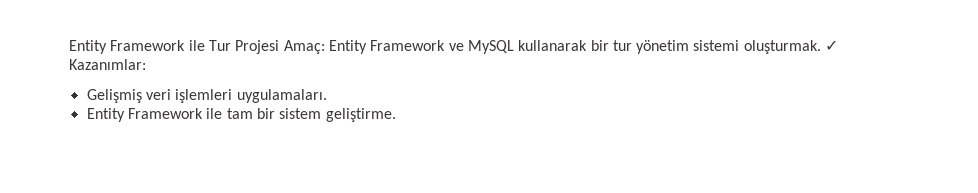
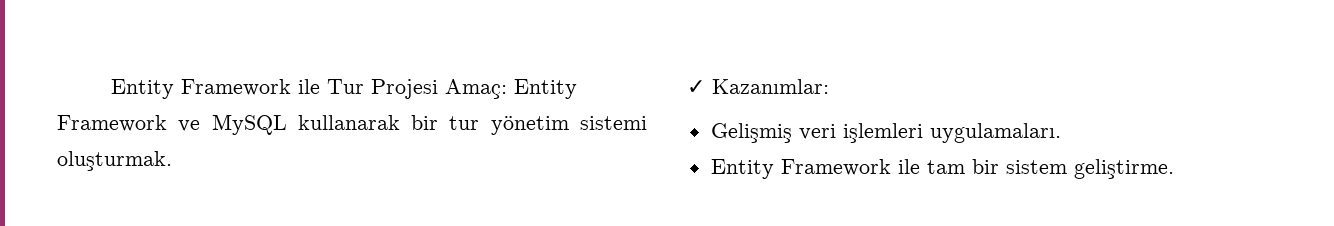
(821, 47) none -> (172, 161) //

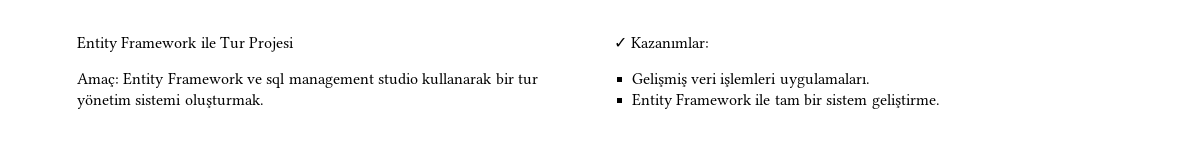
(439, 89) none -> (295, 44) //
[211,114,287,135] MySQL -> [266,73,418,88] sql management studio

